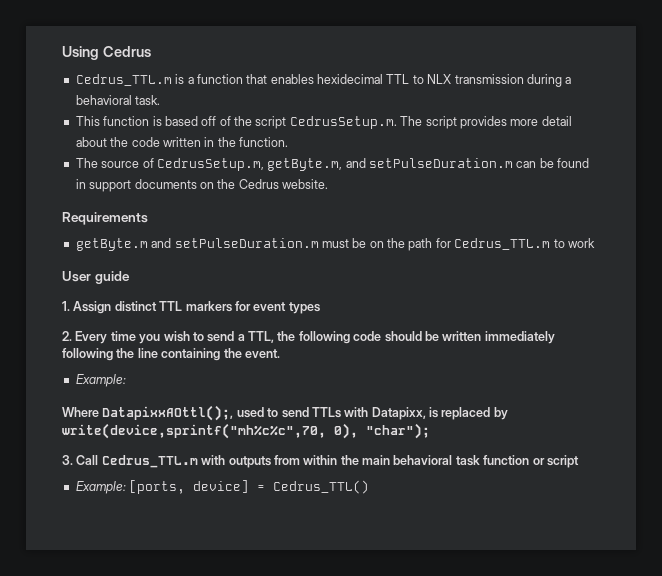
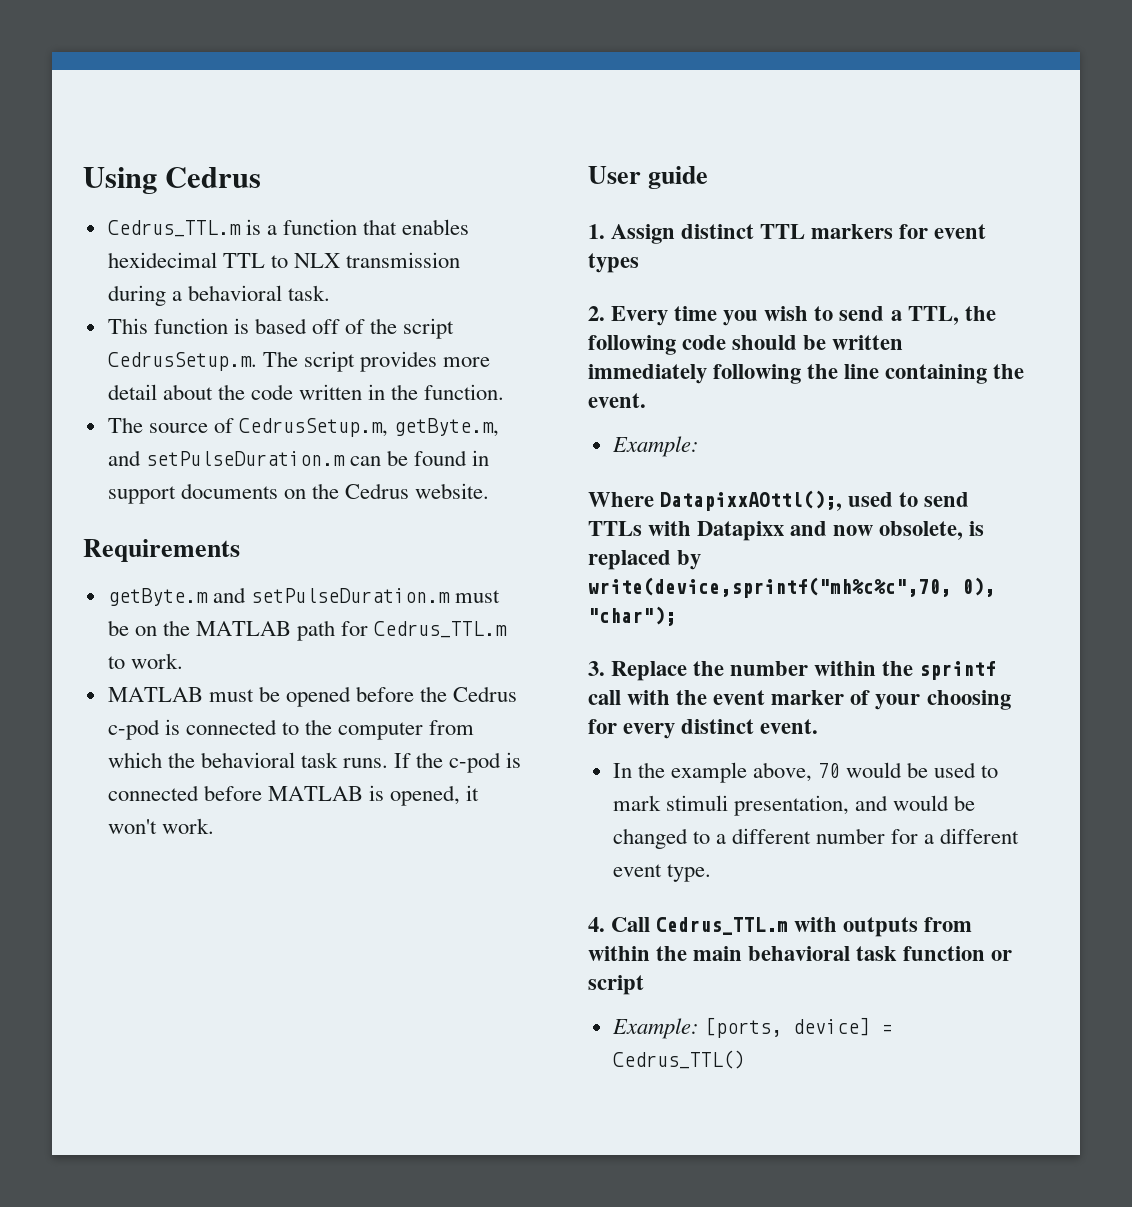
(405, 243) none -> [195,621,291,636] MATLAB
[567,238,595,248] work -> [130,653,183,669] [107,686,518,707] [107,719,475,740] [107,752,522,773] [107,785,480,806] [107,818,214,834] work. // MATLAB must be opened before the Cedrus c-pod is connected to the computer from which the behavioral task runs. If the c-pod is connected before MATLAB is opened, it won't work.
[371,407,426,420] Datapixx, -> [697,521,964,541] Datapixx and now obsolete,
(73, 460) none -> [611,661,997,681] [588,690,1011,710] [588,719,819,739] [612,762,999,783] [612,795,976,816] [612,828,1020,849] [612,864,711,882] [588,917,605,932] Replace the number within the sprintf call with the event marker of your choosing for every distinct event. // In the example above, 70 would be used to mark stimuli presentation, and would be changed to a different number for a different event type. // 4.

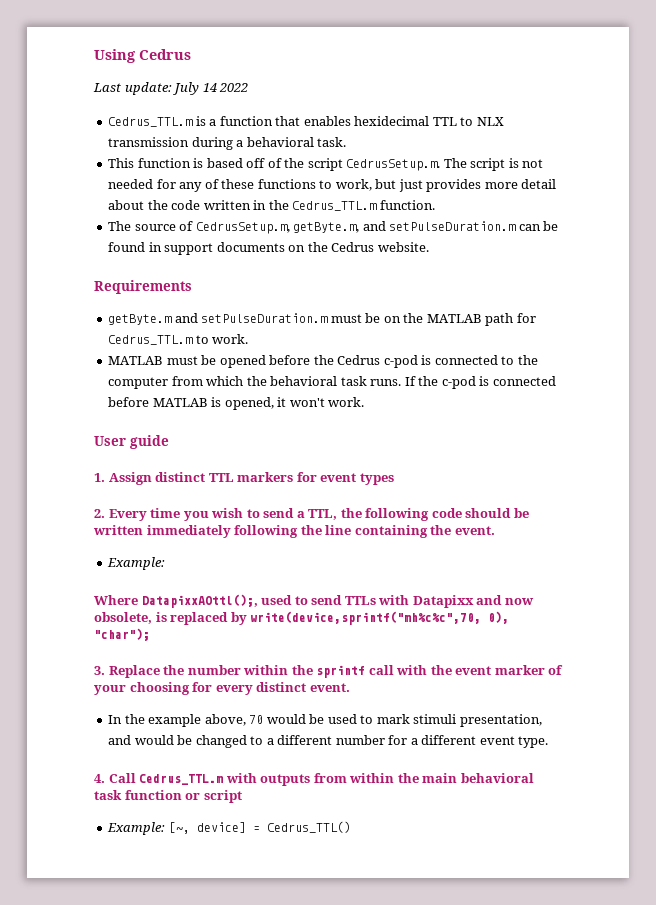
(262, 177) none -> [93,82,249,95] // Last update: July 14 2022
(355, 361) none -> [508,158,544,168] [108,179,423,192] is not needed for any of these functions to work, but just
(419, 392) none -> [292,201,378,211] Cedrus_TTL.m
[704,1017,782,1038] [ports, -> [168,822,190,834] [~,

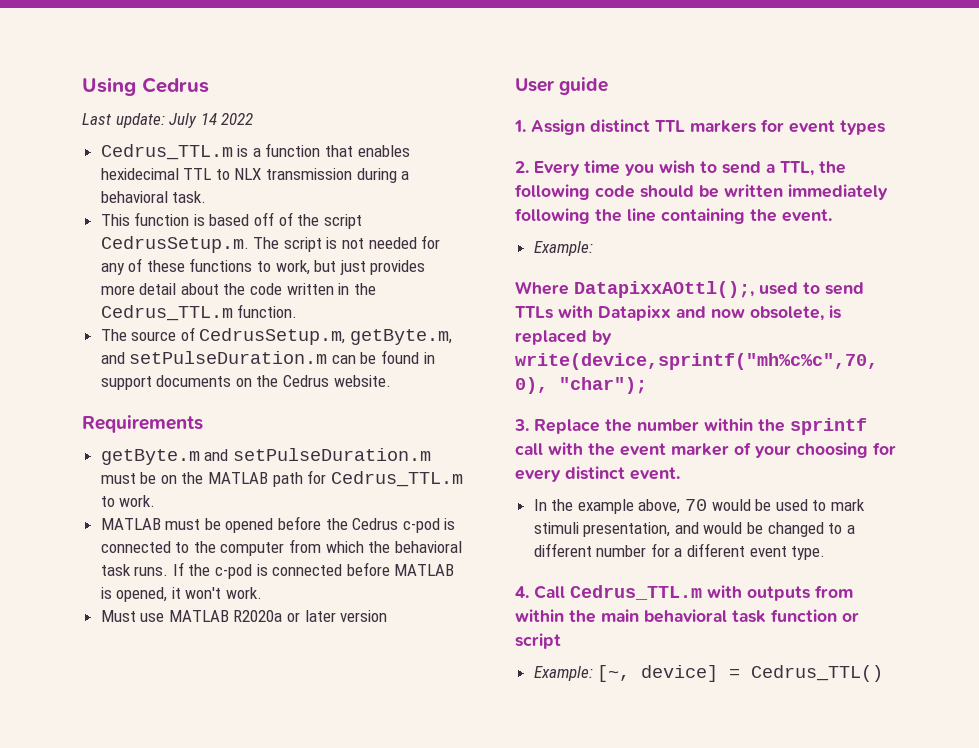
(365, 402) none -> [100,610,388,622] // Must use MATLAB R2020a or later version

